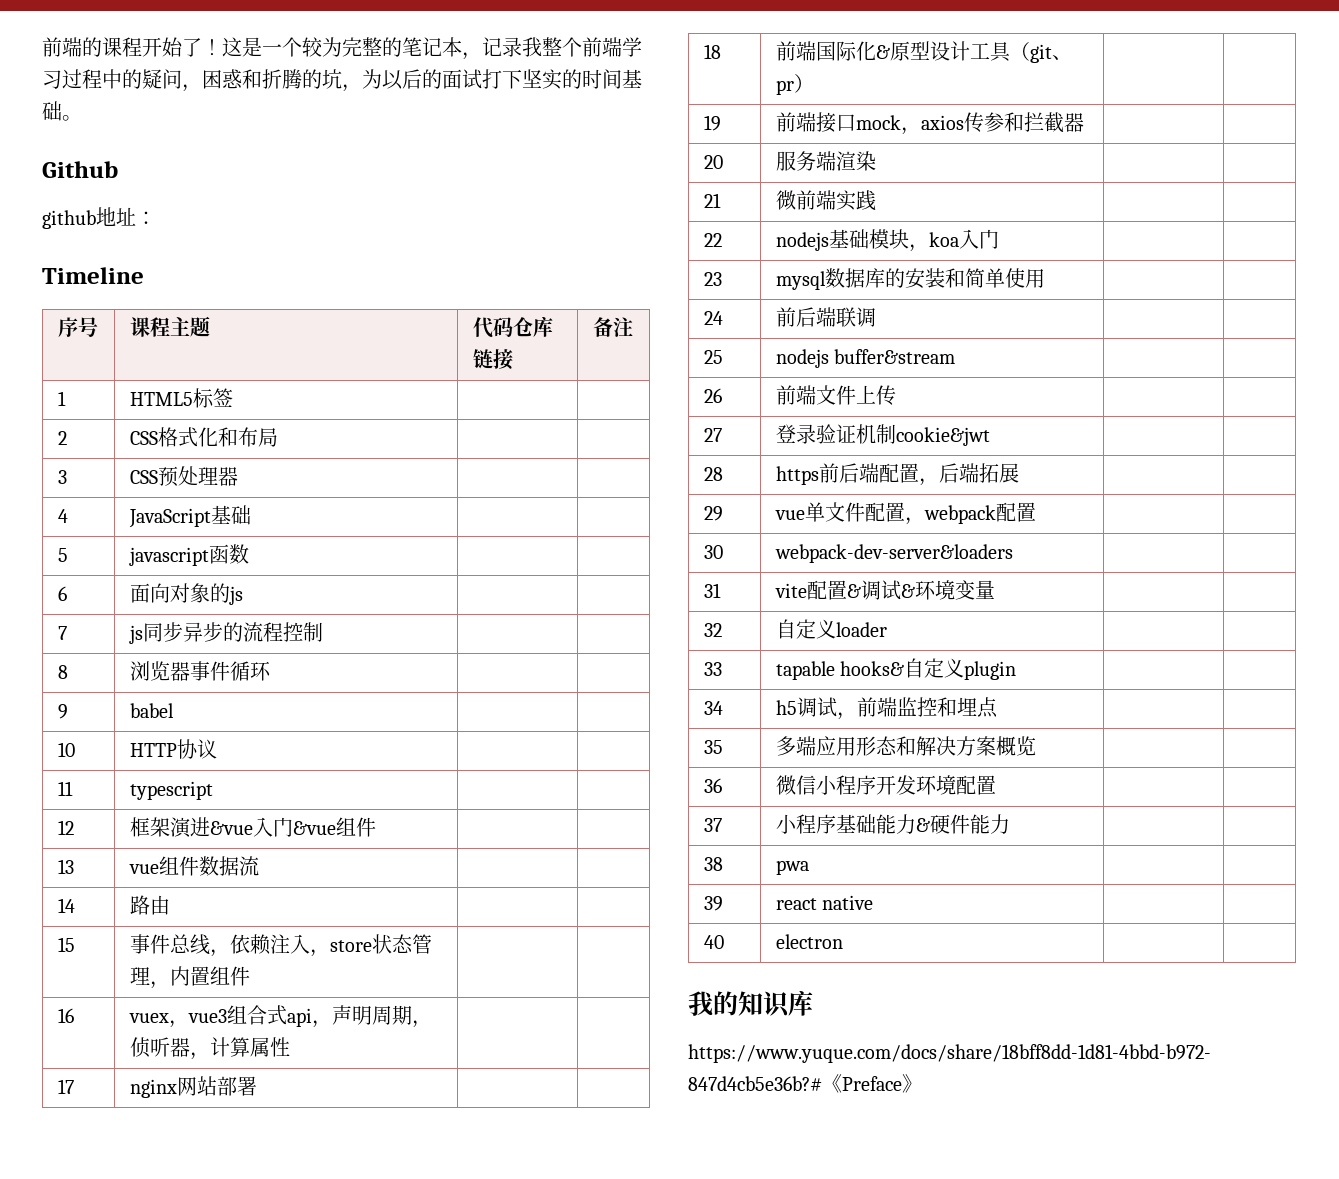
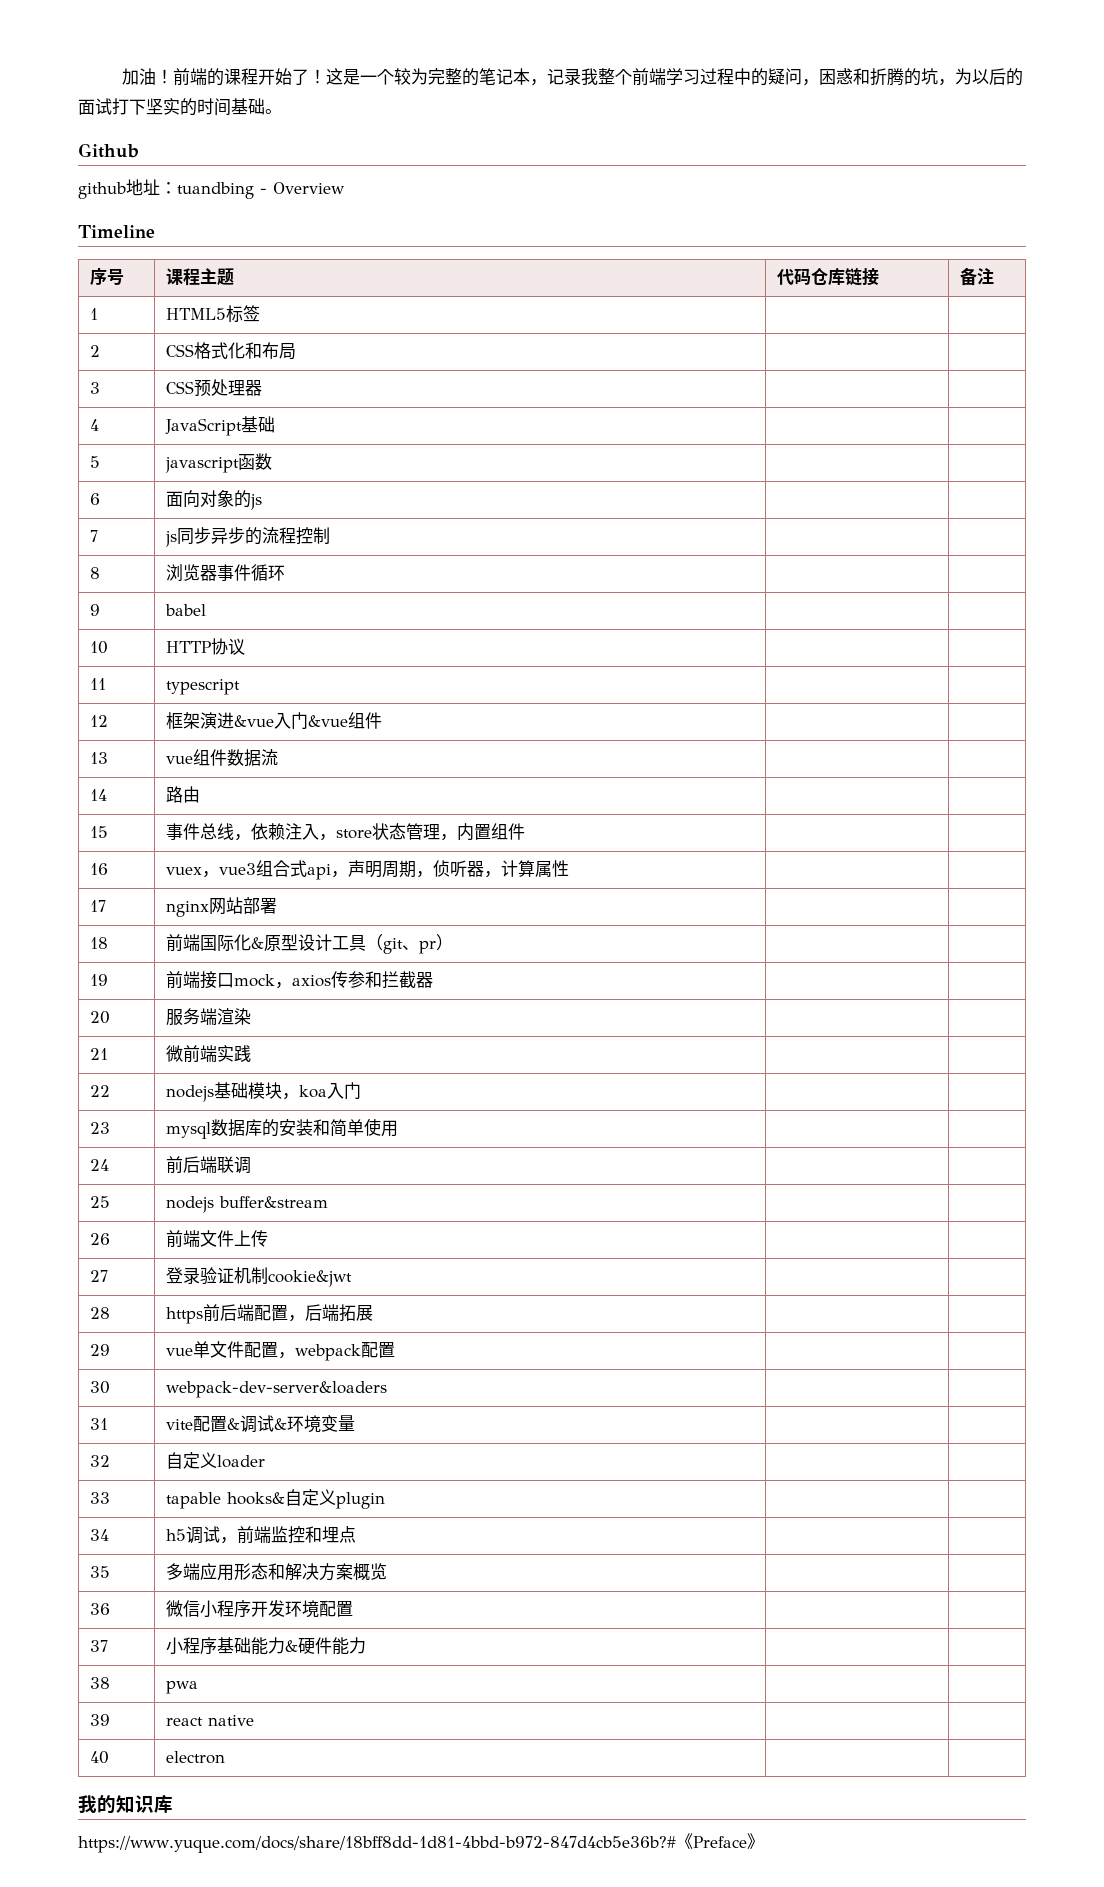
(42, 47) none -> [121,68,173,85] 加油！
(156, 218) none -> [177,182,345,199] tuandbing - Overview

